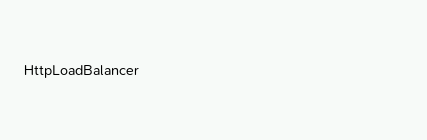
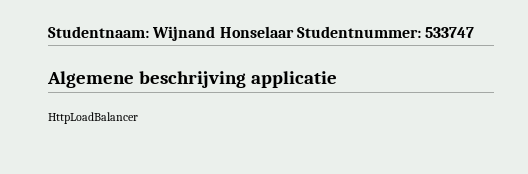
(24, 71) none -> [48,26,475,41] [47,71,337,88] Studentnaam: Wijnand Honselaar Studentnummer: 533747 // Algemene beschrijving applicatie //

